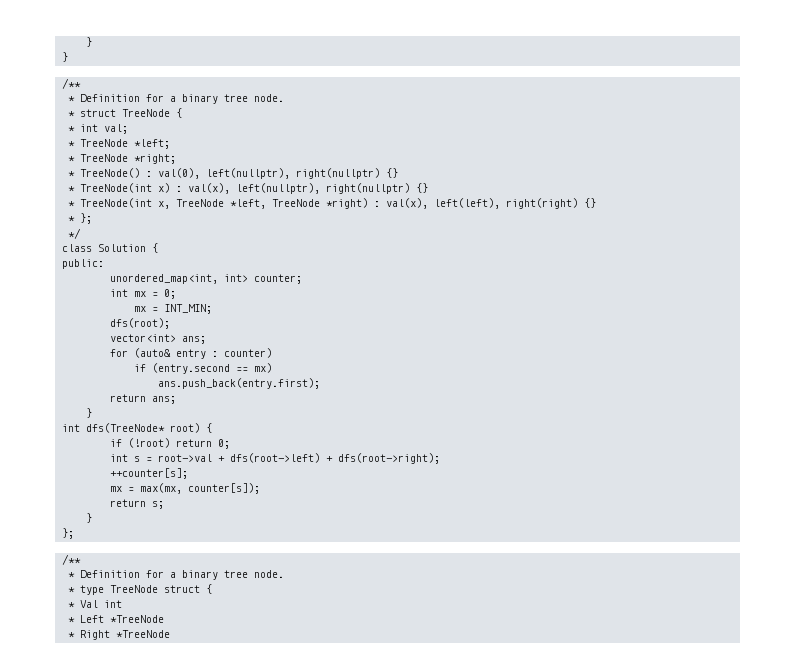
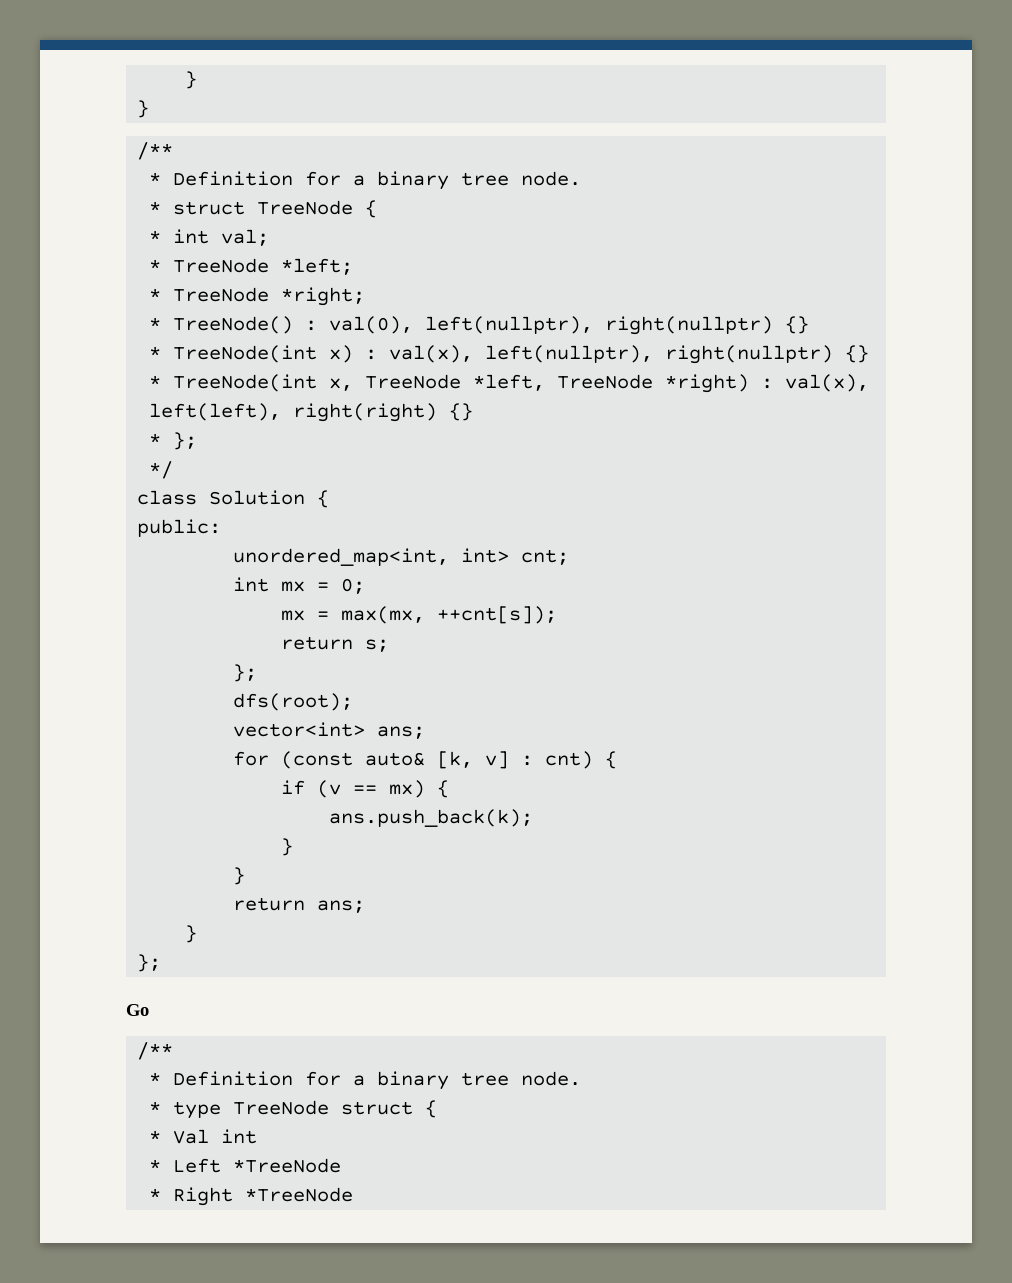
[253,274,302,284] counter; -> [521,549,570,565] cnt;
[163,304,212,314] INT_MIN; -> [341,606,558,624] [281,636,390,652] [233,664,258,682] max(mx, ++cnt[s]); // return s; // };
[133,348,272,359] [133,363,230,374] (auto& entry : counter) // if (entry.second -> [281,751,618,769] [281,780,342,798] (const auto& [k, v] : cnt) { // if (v
[157,378,320,389] // ans.push_back(entry.first); -> [437,780,450,798] [329,809,534,827] [281,838,294,856] [233,867,246,885] { // ans.push_back(k); // } // }
[61,423,212,433] [109,438,230,449] [109,453,440,464] [109,468,188,479] [109,483,260,494] [109,499,164,509] [85,513,92,523] [61,528,74,539] int dfs(TreeNode* root) { // if (!root) return 0; // int s = root->val + dfs(root->left) + dfs(root->right); // ++counter[s]; // mx = max(mx, counter[s]); // return s; // } // }; -> [137,954,162,972] [126,1004,149,1016] }; // Go

